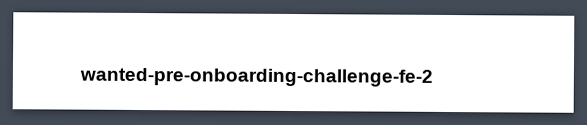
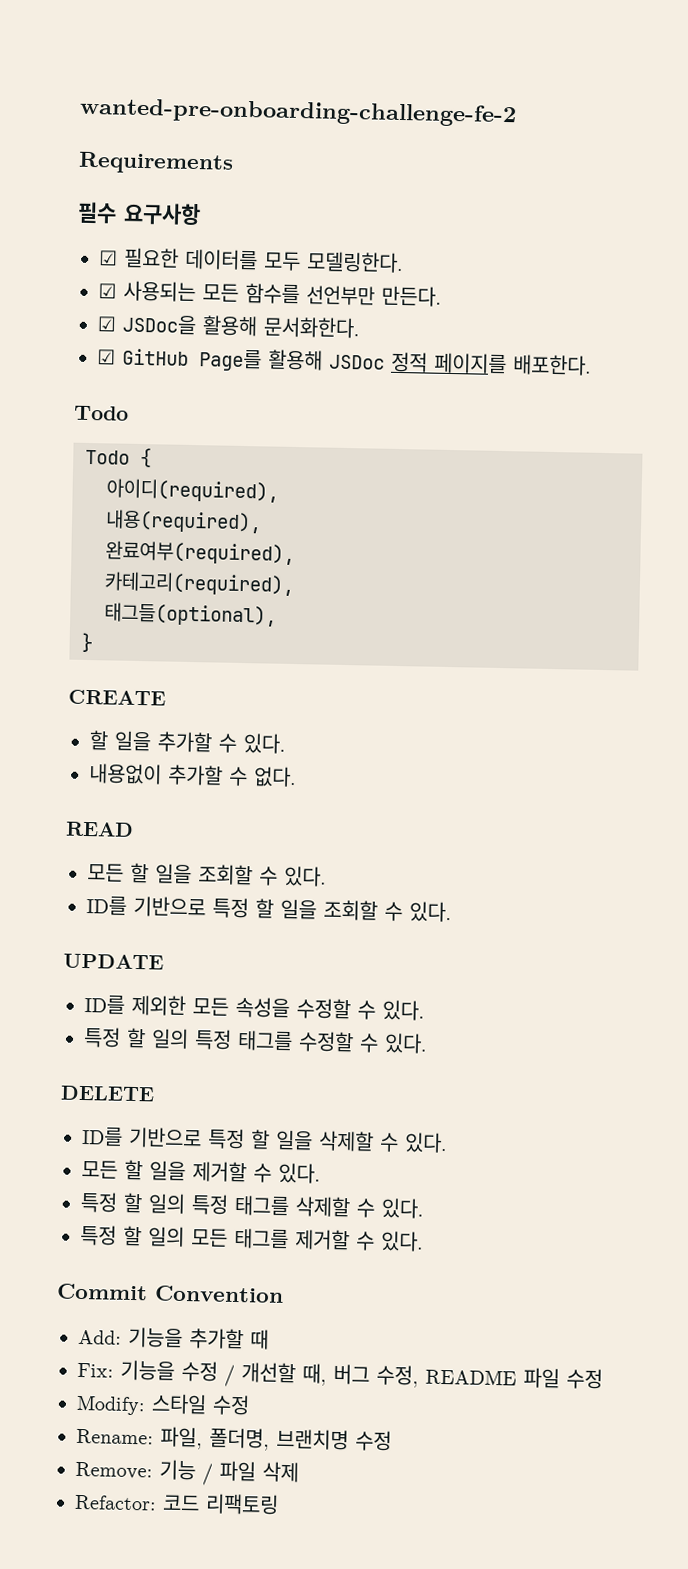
(433, 77) none -> [78,151,234,175] [77,201,201,226] [99,247,404,274] [98,280,442,307] [97,314,361,339] [97,348,592,376] [74,405,129,421] [85,447,152,468] [106,478,279,503] [105,509,262,534] [105,540,295,565] [104,571,295,596] [104,602,277,627] [81,632,93,653] [68,689,166,706] [89,730,286,754] [88,763,297,788] [65,821,134,837] [87,862,327,887] [86,895,452,923] [63,953,164,970] [84,994,425,1021] [83,1027,428,1054] [60,1085,155,1102] [81,1126,448,1154] [81,1159,321,1184] [80,1191,424,1219] [80,1224,424,1252] [56,1283,284,1303] [78,1326,269,1350] [77,1359,603,1390] [76,1393,250,1416] [76,1426,392,1452] [75,1459,299,1486] [74,1493,279,1515] // Requirements // 필수 요구사항 // ☑ 필요한 데이터를 모두 모델링한다. // ☑ 사용되는 모든 함수를 선언부만 만든다. // ☑ JSDoc을 활용해 문서화한다. // ☑ GitHub Page를 활용해 JSDoc 정적 페이지를 배포한다. // Todo // Todo { // 아이디(required), // 내용(required), // 완료여부(required), // 카테고리(required), // 태그들(optional), // } // CREATE // 할 일을 추가할 수 있다. // 내용없이 추가할 수 없다. // READ // 모든 할 일을 조회할 수 있다. // ID를 기반으로 특정 할 일을 조회할 수 있다. // UPDATE // ID를 제외한 모든 속성을 수정할 수 있다. // 특정 할 일의 특정 태그를 수정할 수 있다. // DELETE // ID를 기반으로 특정 할 일을 삭제할 수 있다. // 모든 할 일을 제거할 수 있다. // 특정 할 일의 특정 태그를 삭제할 수 있다. // 특정 할 일의 모든 태그를 제거할 수 있다. // Commit Convention // Add: 기능을 추가할 때 // Fix: 기능을 수정 / 개선할 때, 버그 수정, README 파일 수정 // Modify: 스타일 수정 // Rename: 파일, 폴더명, 브랜치명 수정 // Remove: 기능 / 파일 삭제 // Refactor: 코드 리팩토링

